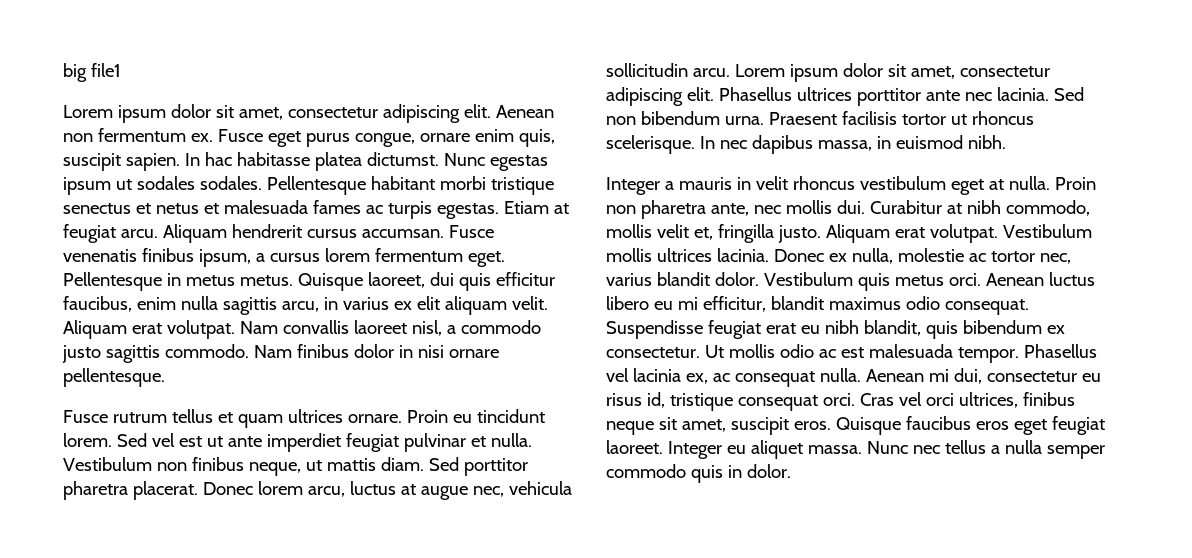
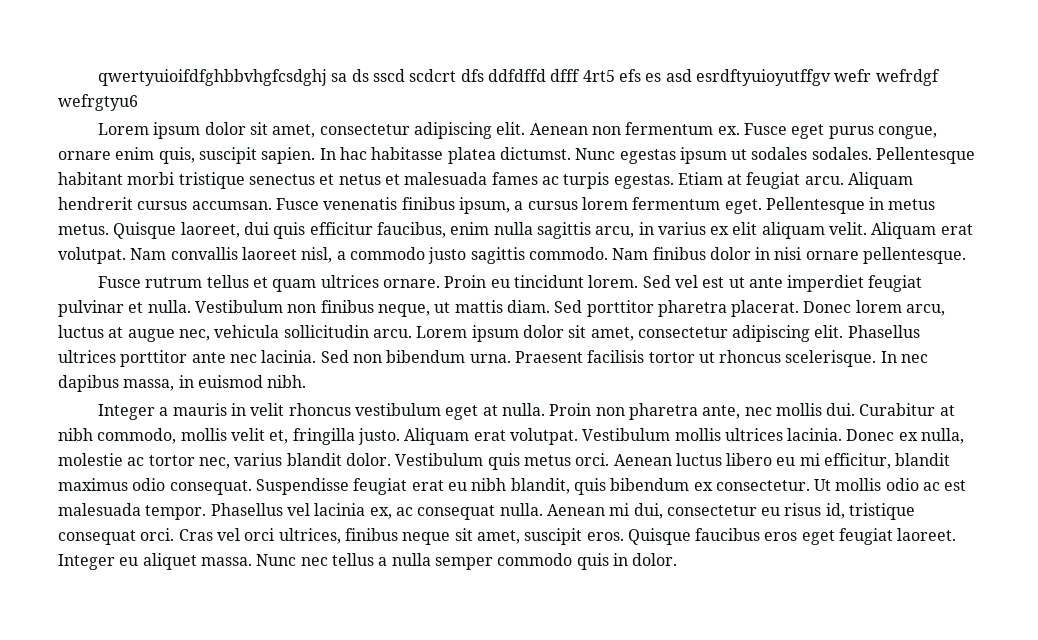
[63,63,121,82] big file1 -> [98,69,940,86] [58,94,138,111] qwertyuioifdfghbbvhgfcsdghj sa ds sscd scdcrt dfs ddfdffd dfff 4rt5 efs es asd esrdftyuioyutffgv wefr wefrdgf wefrgtyu6

